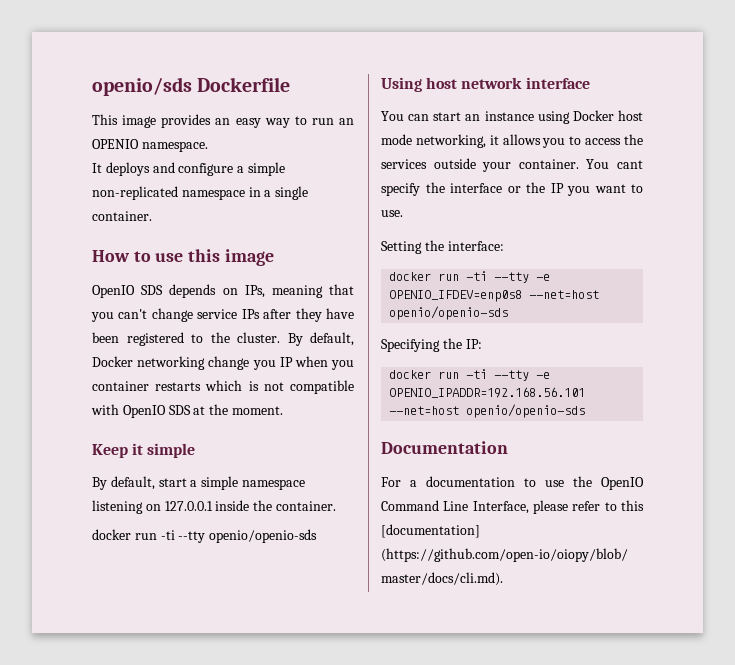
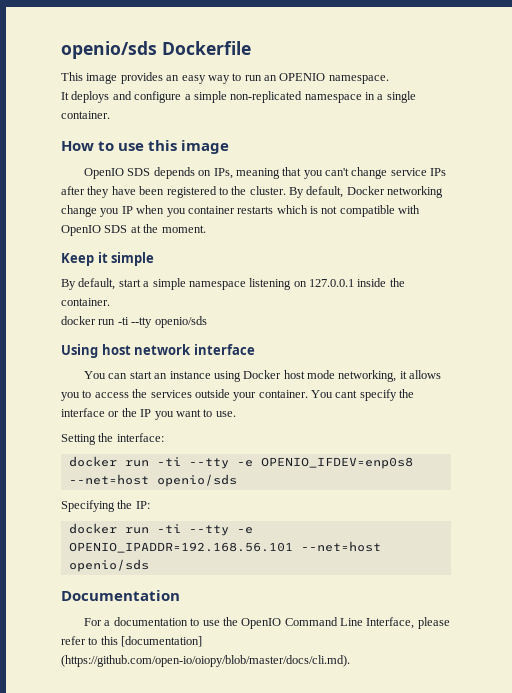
[209,529,318,543] openio/openio-sds -> [154,316,207,328] openio/sds
[389,306,509,320] openio/openio-sds -> [156,474,237,487] openio/sds
[466,404,586,418] openio/openio-sds -> [68,559,149,572] openio/sds

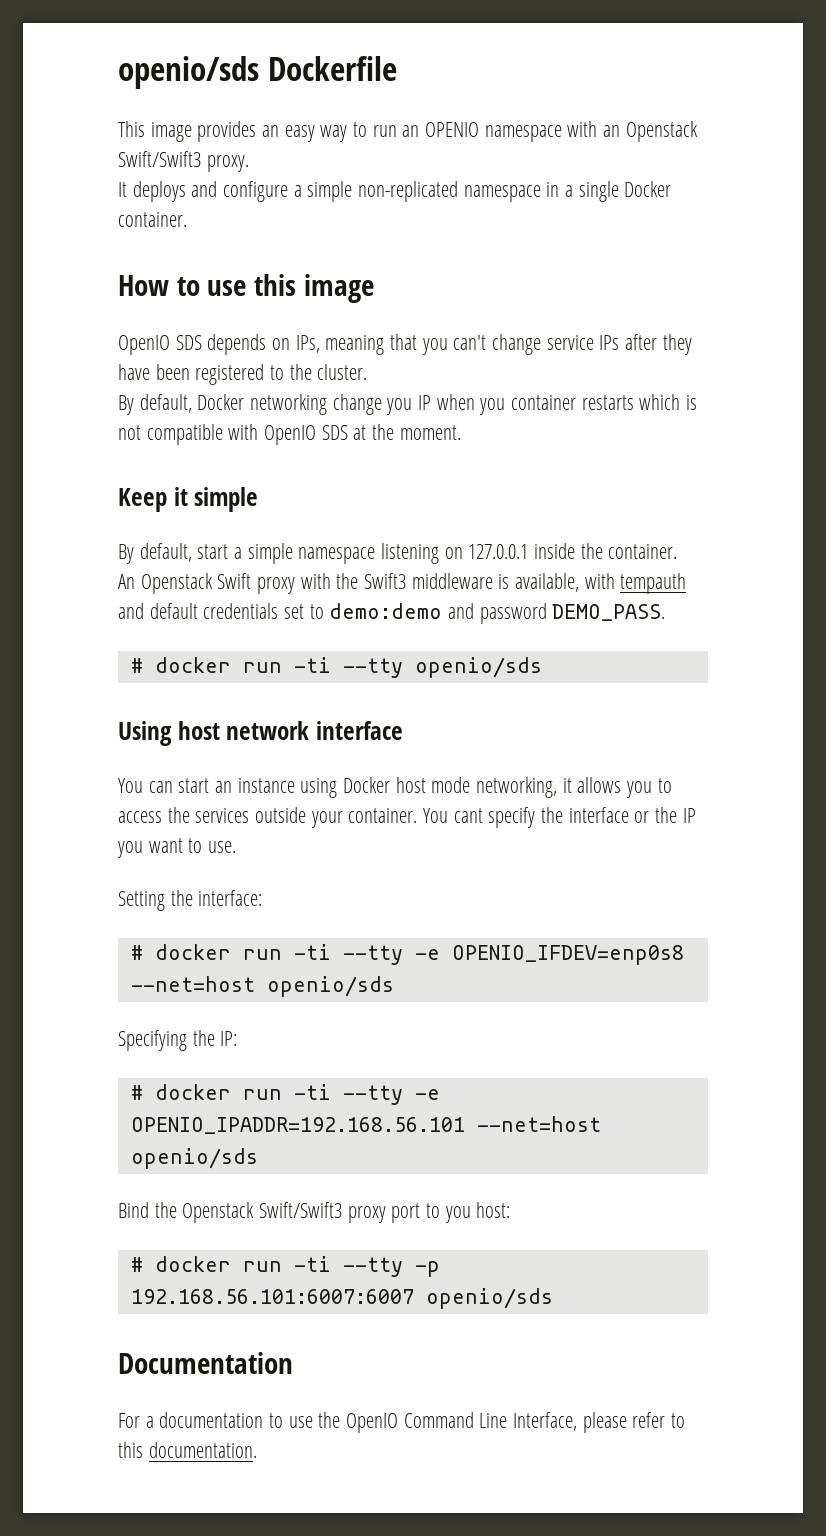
[328,75,389,84] namespace. -> [484,121,698,142] [118,151,249,172] namespace with an Openstack Swift/Swift3 proxy.
(416, 97) none -> [624,181,672,197] Docker
(286, 190) none -> (368, 372) //
(110, 302) none -> [118,573,687,594] [118,603,666,624] [130,658,143,673] An Openstack Swift proxy with the Swift3 middleware is available, with tempauth and default credentials set to demo:demo and password DEMO_PASS. // #
(164, 437) none -> [130,945,143,960] #
(150, 505) none -> [130,1085,143,1100] #
(149, 565) none -> [118,1202,511,1223] [130,1256,440,1277] [130,1288,553,1309] // Bind the Openstack Swift/Swift3 proxy port to you host: // # docker run -ti --tty -p 192.168.56.101:6007:6007 openio/sds
[121,636,203,647] [61,655,350,667] [documentation] (https://github.com/open-io/oiopy/blob/master/docs/cli.md). -> [148,1442,257,1458] documentation.

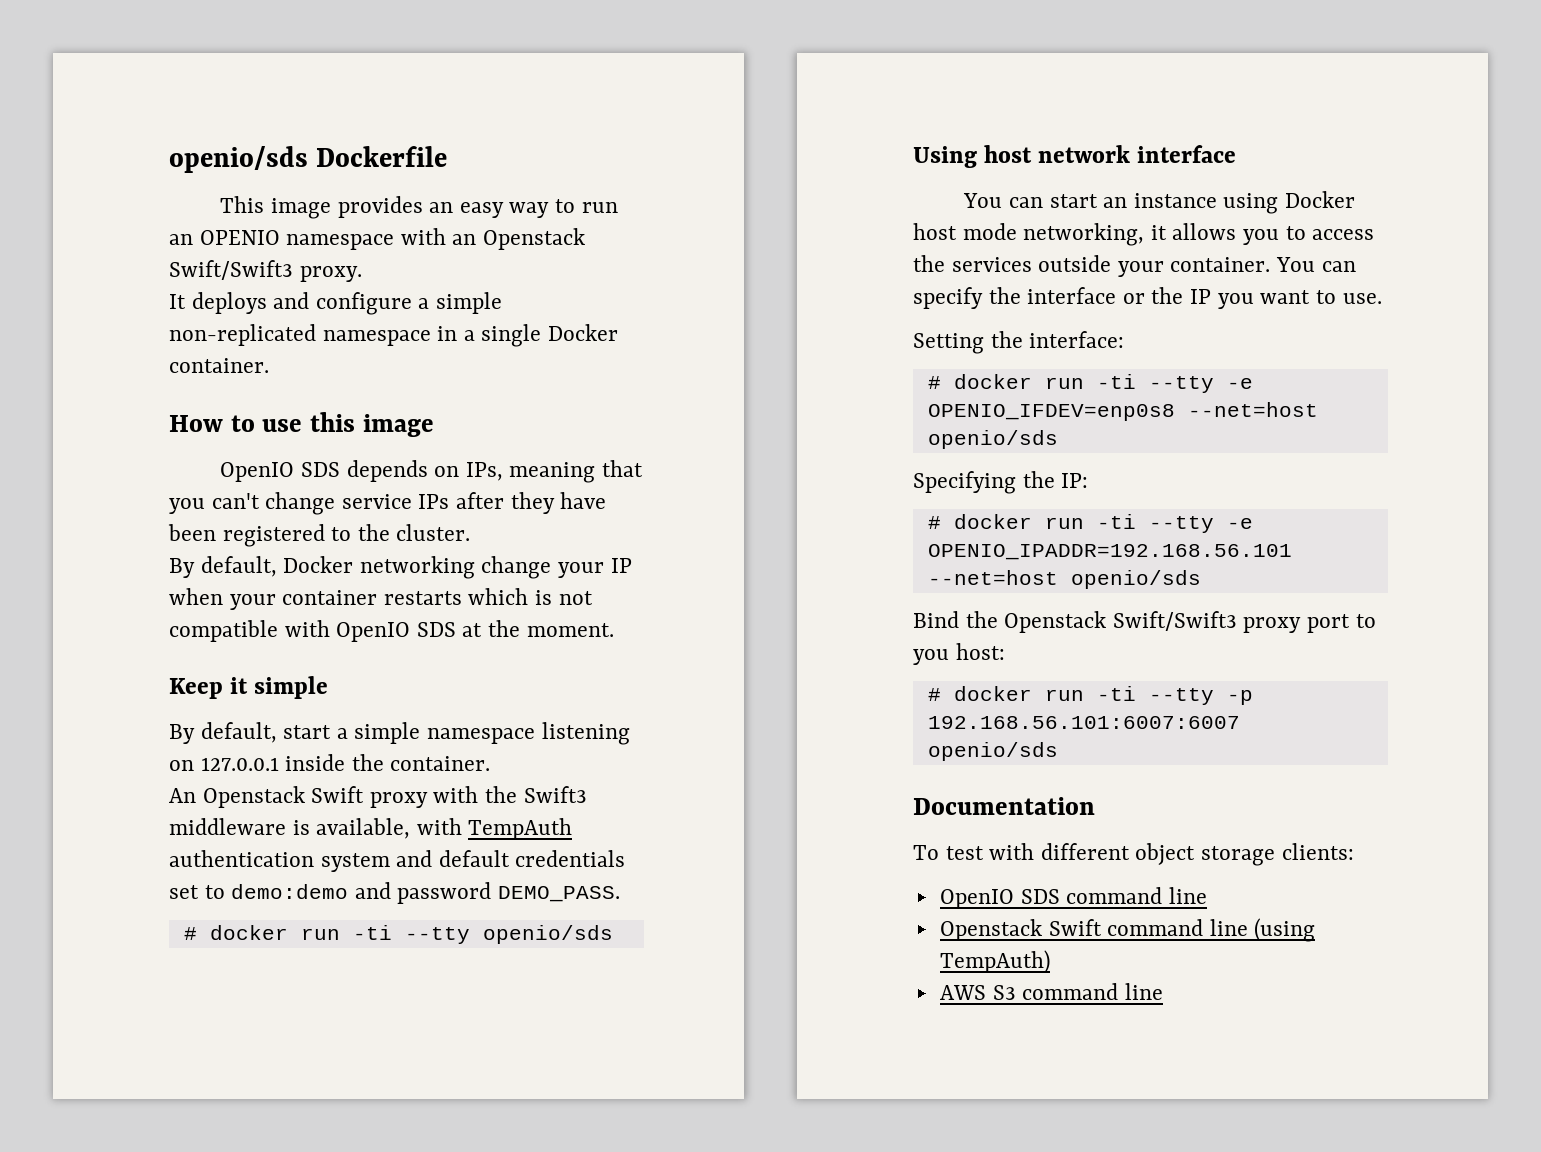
[386,398,413,415] you -> [558,562,605,578] your
[479,398,506,415] you -> [229,594,276,610] your
[620,573,687,594] tempauth -> [468,818,573,840] [169,850,390,872] TempAuth authentication system
[453,808,483,823] cant -> [1321,261,1356,272] can
[118,1412,686,1433] [118,1442,257,1458] For a documentation to use the OpenIO Command Line Interface, please refer to this documentation. -> [913,843,1354,866] [939,887,1207,909] [939,918,1316,942] [939,950,1050,974] [939,983,1163,1000] To test with different object storage clients: // OpenIO SDS command line // Openstack Swift command line (using TempAuth) // AWS S3 command line

